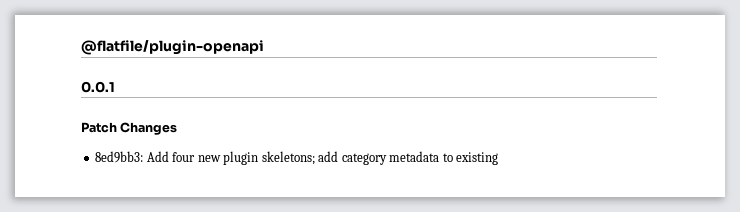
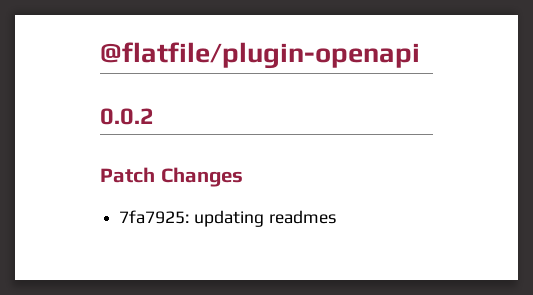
[81,81,115,93] 0.0.1 -> [100,108,154,125] 0.0.2
[95,151,499,165] 8ed9bb3: Add four new plugin skeletons; add category metadata to existing -> [119,210,336,227] 7fa7925: updating readmes

